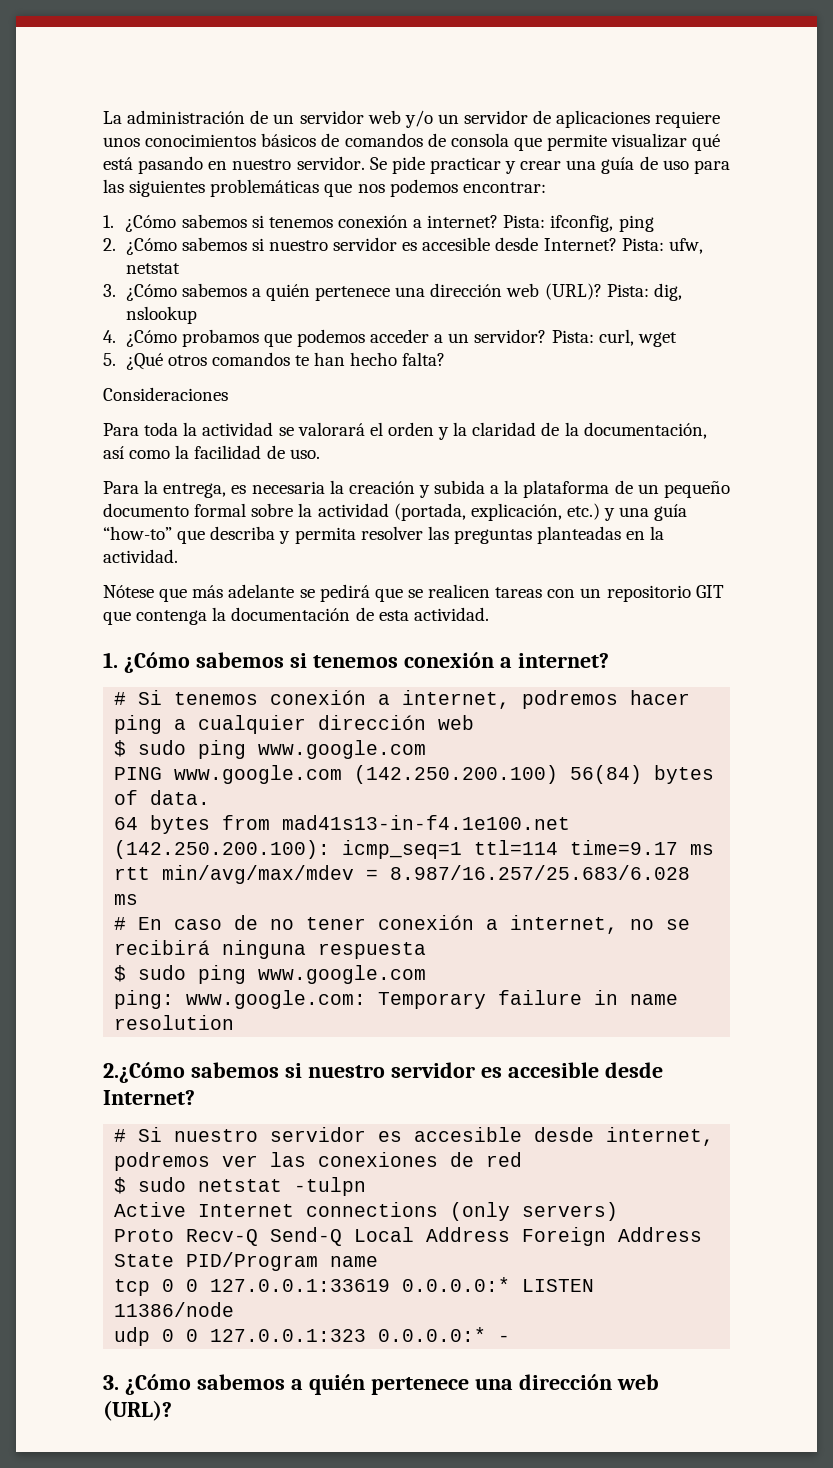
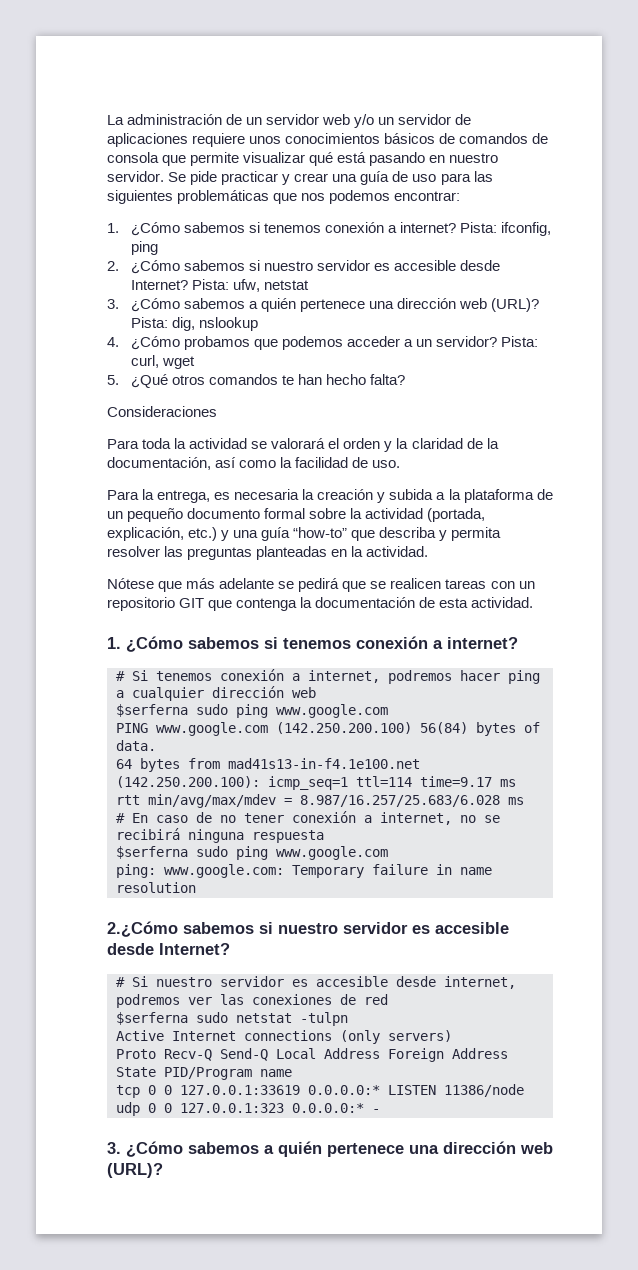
[114,740,127,757] $ -> [116,704,188,717] $serferna
[114,965,127,982] $ -> [116,846,188,859] $serferna
[114,1177,127,1194] $ -> [116,1012,188,1025] $serferna

